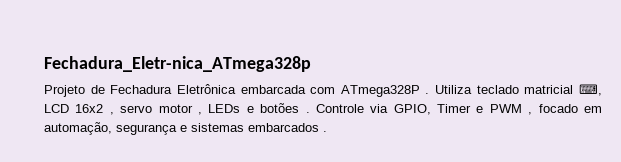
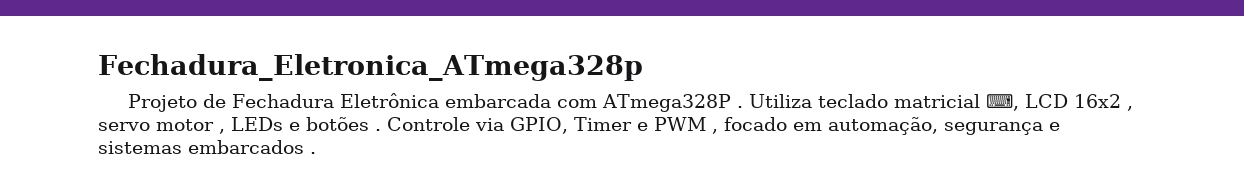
[44,56,311,72] Fechadura_Eletr-nica_ATmega328p -> [98,54,643,81] Fechadura_Eletronica_ATmega328p

